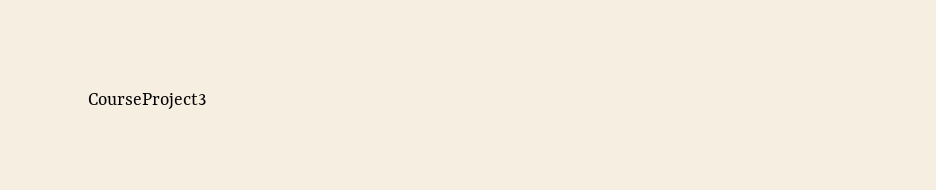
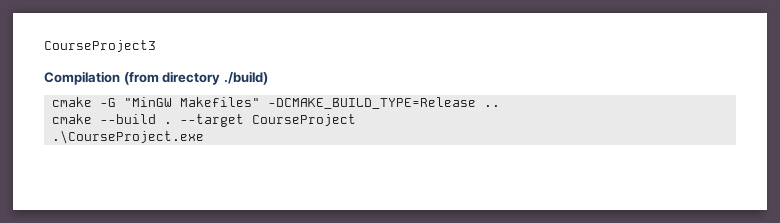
(206, 101) none -> [44,71,268,85] [51,97,500,109] [51,114,356,127] [51,130,204,144] // Compilation (from directory ./build) // cmake -G "MinGW Makefiles" -DCMAKE_BUILD_TYPE=Release .. // cmake --build . --target CourseProject // .\CourseProject.exe

